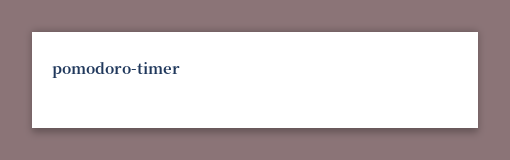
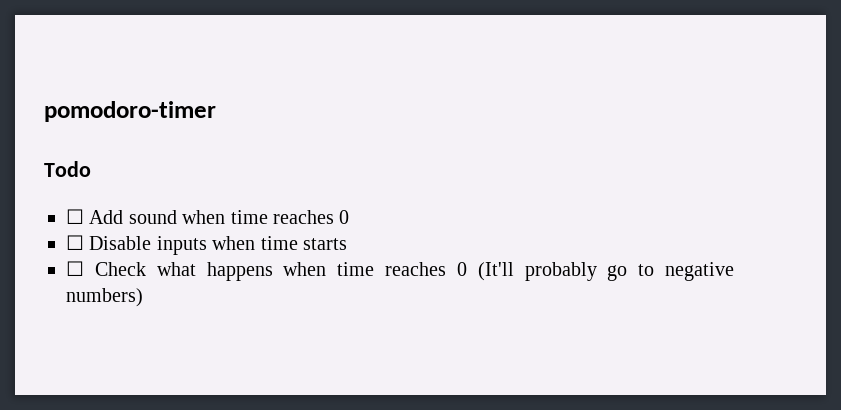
(180, 70) none -> [44,161,91,177] [66,209,350,224] [66,235,347,255] [66,261,734,281] [66,288,143,307] // Todo // ☐ Add sound when time reaches 0 // ☐ Disable inputs when time starts // ☐ Check what happens when time reaches 0 (It'll probably go to negative numbers)

